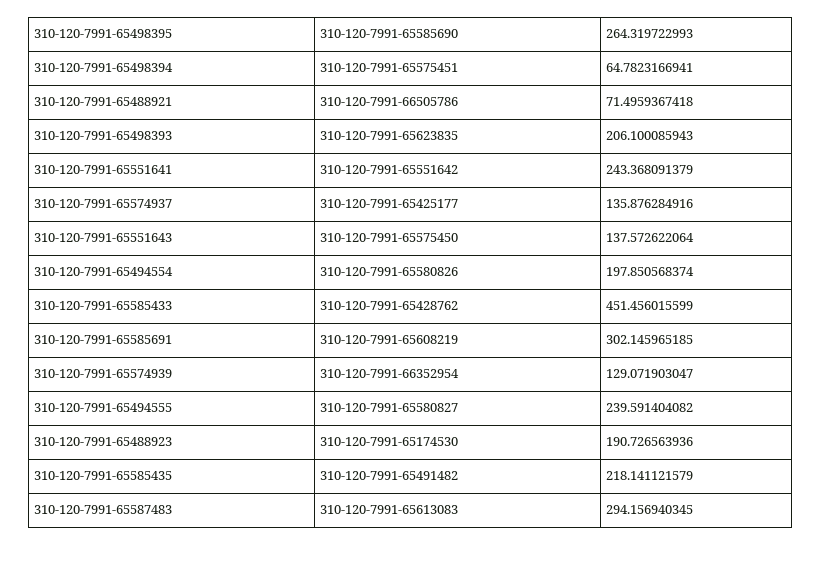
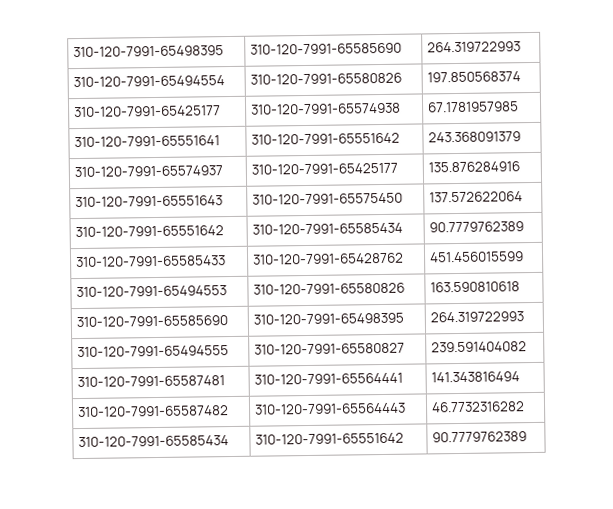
[34,63,174,72] [320,63,459,72] [606,63,694,72] [34,97,173,106] [320,97,459,106] [606,97,694,106] [34,131,173,140] [320,131,459,140] [606,131,694,140] 310-120-7991-65498394 | 310-120-7991-65575451 | 64.7823166941 // 310-120-7991-65488921 | 310-120-7991-66505786 | 71.4959367418 // 310-120-7991-65498393 | 310-120-7991-65623835 | 206.100085943 -> [73,75,226,88] [250,72,403,85] [427,71,522,83] [74,105,222,118] [251,102,402,115] [427,101,520,113] 310-120-7991-65494554 | 310-120-7991-65580826 | 197.850568374 // 310-120-7991-65425177 | 310-120-7991-65574938 | 67.1781957985
[34,267,174,276] [320,267,459,276] [606,267,695,276] 310-120-7991-65494554 | 310-120-7991-65580826 | 197.850568374 -> [75,225,225,238] [252,222,404,235] [429,221,525,233] 310-120-7991-65551642 | 310-120-7991-65585434 | 90.7779762389
[34,335,173,344] [320,335,459,344] [606,335,694,344] [34,369,173,378] [320,369,460,378] [606,369,694,378] [34,403,173,412] [320,403,459,412] [606,403,694,412] [34,437,173,446] [320,437,459,446] [606,437,694,446] [34,471,173,480] [320,471,459,480] [606,471,694,480] [34,505,173,514] [320,505,459,514] [606,505,694,514] 310-120-7991-65585691 | 310-120-7991-65608219 | 302.145965185 // 310-120-7991-65574939 | 310-120-7991-66352954 | 129.071903047 // 310-120-7991-65494555 | 310-120-7991-65580827 | 239.591404082 // 310-120-7991-65488923 | 310-120-7991-65174530 | 190.726563936 // 310-120-7991-65585435 | 310-120-7991-65491482 | 218.141121579 // 310-120-7991-65587483 | 310-120-7991-65613083 | 294.156940345 -> [76,285,228,298] [253,282,406,295] [430,281,521,293] [76,315,229,328] [253,312,405,325] [430,311,525,323] [77,345,230,358] [254,342,406,355] [431,341,528,353] [77,375,226,388] [254,372,404,385] [431,371,521,383] [78,405,230,418] [254,402,407,415] [431,401,526,413] [78,435,230,448] [255,432,405,445] [432,431,528,443] 310-120-7991-65494553 | 310-120-7991-65580826 | 163.590810618 // 310-120-7991-65585690 | 310-120-7991-65498395 | 264.319722993 // 310-120-7991-65494555 | 310-120-7991-65580827 | 239.591404082 // 310-120-7991-65587481 | 310-120-7991-65564441 | 141.343816494 // 310-120-7991-65587482 | 310-120-7991-65564443 | 46.7732316282 // 310-120-7991-65585434 | 310-120-7991-65551642 | 90.7779762389

